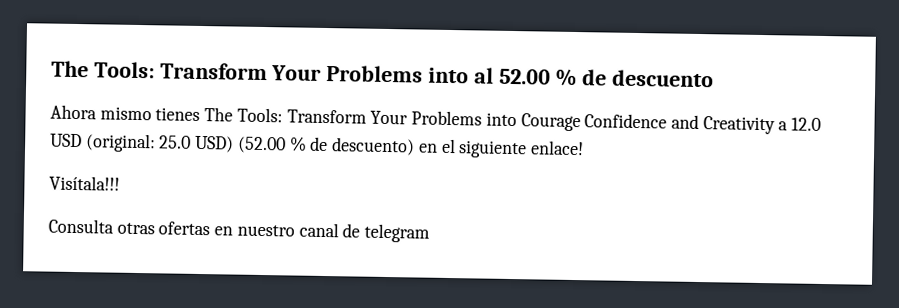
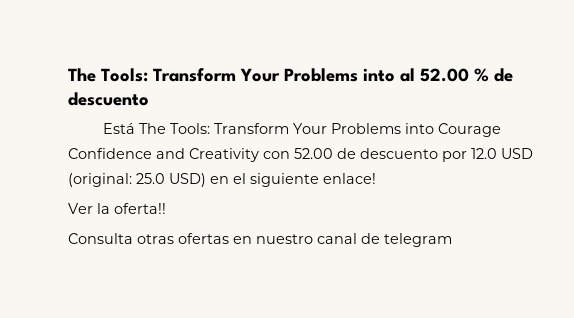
[50,104,201,121] Ahora mismo tienes -> [103,123,136,134] Está
[778,121,789,131] a -> [263,148,467,162] con 52.00 de descuento por
[236,136,416,156] (52.00 % de descuento) -> (206, 180) none
[49,175,120,191] Visítala!!! -> [68,203,166,214] Ver la oferta!!

